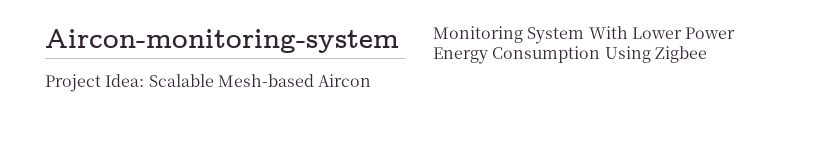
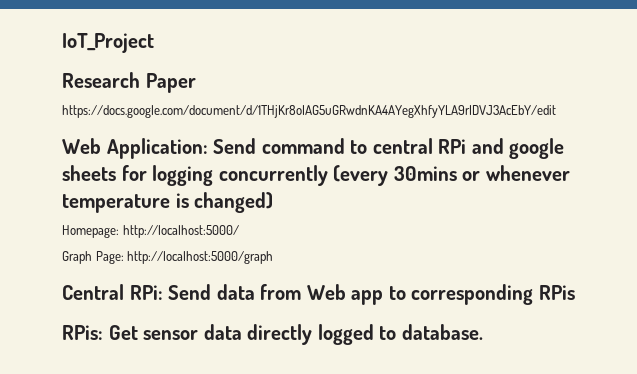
[45,29,399,53] [45,74,372,92] [433,26,736,44] [433,46,707,64] Aircon-monitoring-system // Project Idea: Scalable Mesh-based Aircon Monitoring System With Lower Power Energy Consumption Using Zigbee -> [62,33,154,53] [62,72,196,93] [62,105,556,118] [62,138,565,159] [62,165,570,186] [62,192,274,213] [62,225,240,238] [62,251,274,264] [62,284,575,305] [62,324,483,345] IoT_Project // Research Paper // https://docs.google.com/document/d/1THjKr8oIAG5uGRwdnKA4AYegXhfyYLA9rIDVJ3AcEbY/edit // Web Application: Send command to central RPi and google sheets for logging concurrently (every 30mins or whenever temperature is changed) // Homepage: http://localhost:5000/ // Graph Page: http://localhost:5000/graph // Central RPi: Send data from Web app to corresponding RPis // RPis: Get sensor data directly logged to database.

